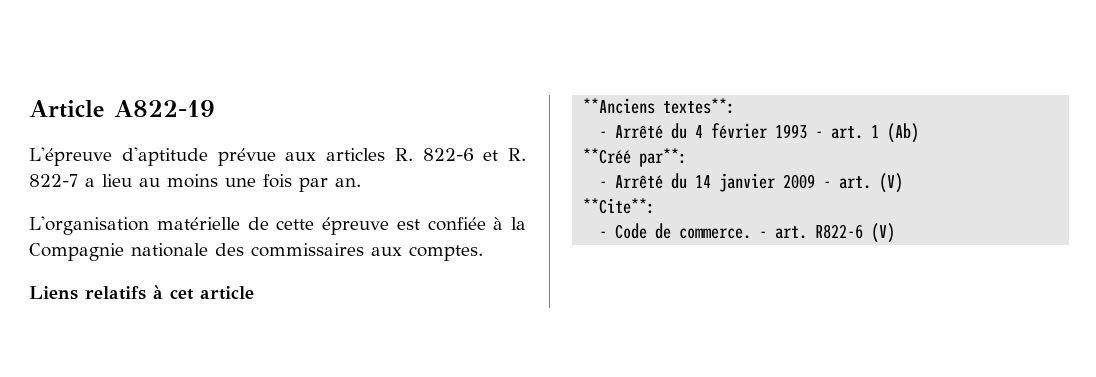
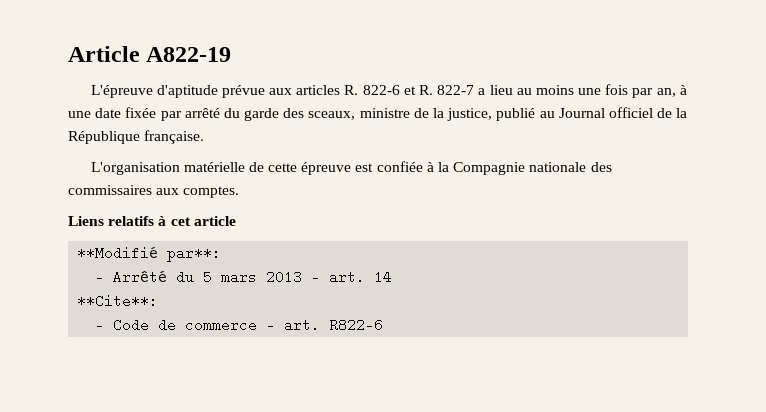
[335,178,361,187] an. -> [656,85,687,97] [68,107,688,121] [68,130,205,144] an, à une date fixée par arrêté du garde des sceaux, ministre de la justice, publié au Journal officiel de la République française.
[583,98,736,114] [599,123,920,143] [583,148,632,164] **Anciens textes**: // - Arrêté du 4 février 1993 - art. 1 (Ab) // **Créé -> [77,246,159,260] **Modifié
[695,173,904,193] 14 janvier 2009 - art. (V) -> [203,270,393,284] 5 mars 2013 - art. 14
[679,228,752,239] commerce. -> [185,318,258,332] commerce
[871,223,896,243] (V) -> (384, 325) none

